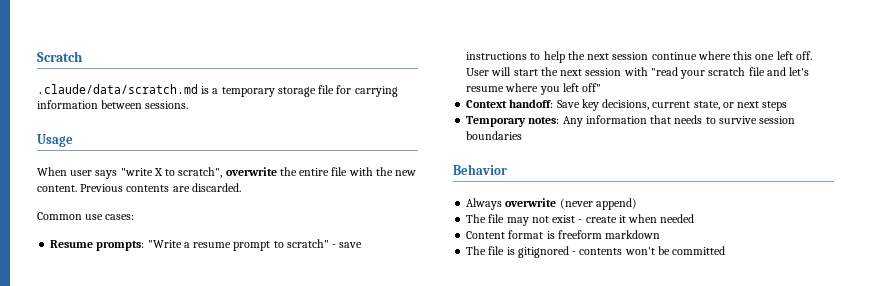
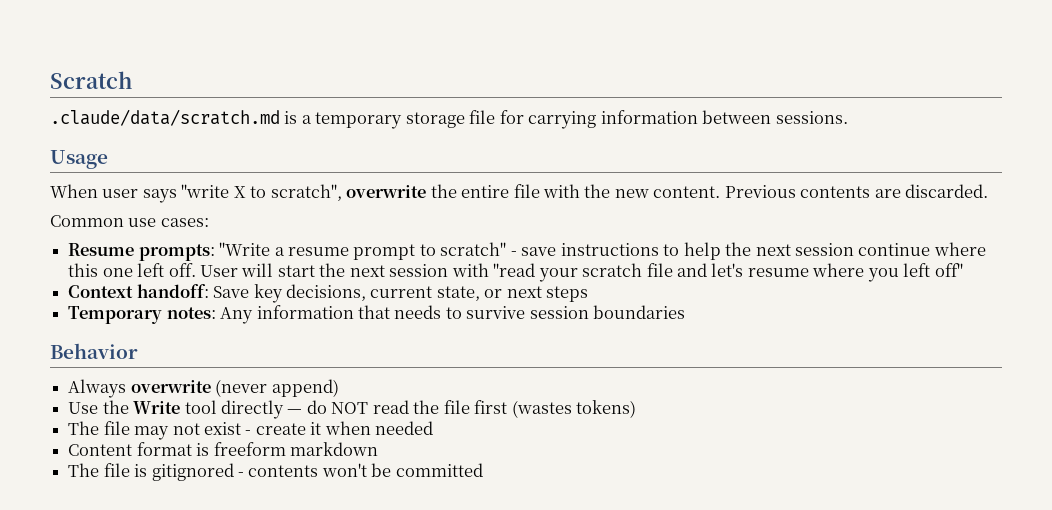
(637, 204) none -> [68,400,637,419] // Use the Write tool directly — do NOT read the file first (wastes tokens)

